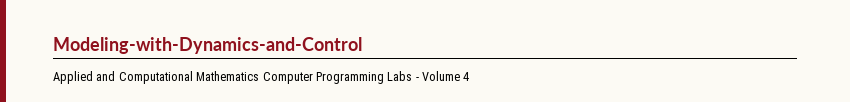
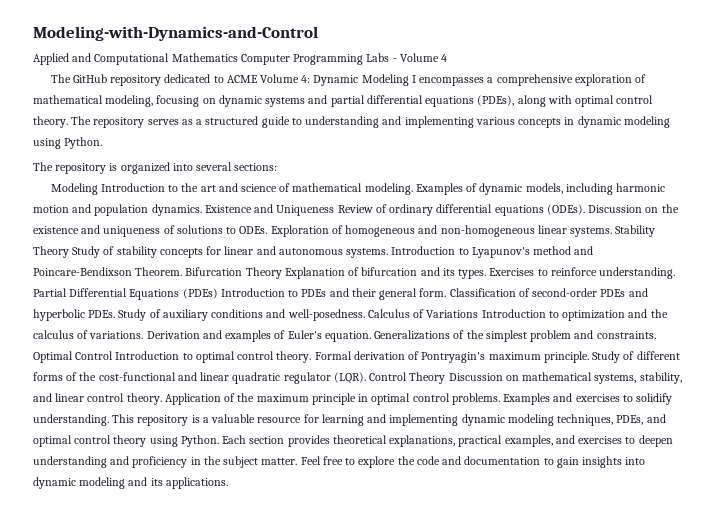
(470, 76) none -> [50,74,647,86] [33,95,654,107] [33,116,670,128] [33,137,103,149] [33,162,278,174] [50,183,666,195] [33,204,679,216] [33,225,656,237] [33,246,594,258] [33,267,676,279] [33,288,648,300] [33,309,668,321] [33,330,656,342] [33,351,680,363] [33,372,682,384] [33,393,673,405] [33,414,666,426] [33,435,673,447] [33,456,646,468] [33,477,228,489] // The GitHub repository dedicated to ACME Volume 4: Dynamic Modeling I encompasses a comprehensive exploration of mathematical modeling, focusing on dynamic systems and partial differential equations (PDEs), along with optimal control theory. The repository serves as a structured guide to understanding and implementing various concepts in dynamic modeling using Python. // The repository is organized into several sections: // Modeling Introduction to the art and science of mathematical modeling. Examples of dynamic models, including harmonic motion and population dynamics. Existence and Uniqueness Review of ordinary differential equations (ODEs). Discussion on the existence and uniqueness of solutions to ODEs. Exploration of homogeneous and non-homogeneous linear systems. Stability Theory Study of stability concepts for linear and autonomous systems. Introduction to Lyapunov's method and Poincare-Bendixson Theorem. Bifurcation Theory Explanation of bifurcation and its types. Exercises to reinforce understanding. Partial Differential Equations (PDEs) Introduction to PDEs and their general form. Classification of second-order PDEs and hyperbolic PDEs. Study of auxiliary conditions and well-posedness. Calculus of Variations Introduction to optimization and the calculus of variations. Derivation and examples of Euler's equation. Generalizations of the simplest problem and constraints. Optimal Control Introduction to optimal control theory. Formal derivation of Pontryagin's maximum principle. Study of different forms of the cost-functional and linear quadratic regulator (LQR). Control Theory Discussion on mathematical systems, stability, and linear control theory. Application of the maximum principle in optimal control problems. Examples and exercises to solidify understanding. This repository is a valuable resource for learning and implementing dynamic modeling techniques, PDEs, and optimal control theory using Python. Each section provides theoretical explanations, practical examples, and exercises to deepen understanding and proficiency in the subject matter. Feel free to explore the code and documentation to gain insights into dynamic modeling and its applications.

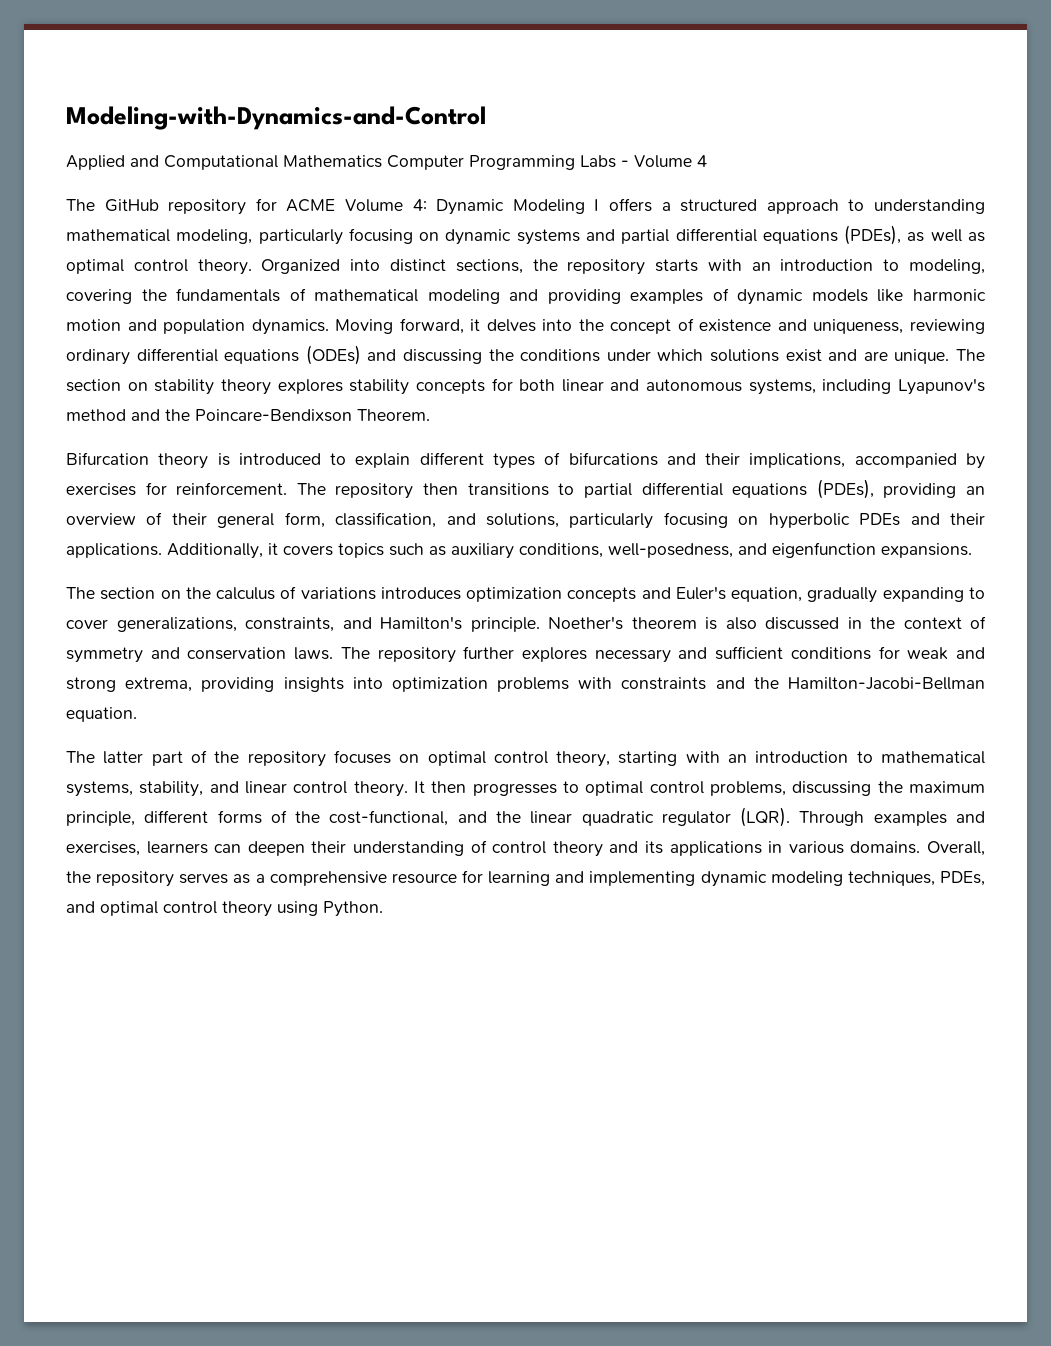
[164,74,224,83] dedicated to -> [255,198,277,211] for
[419,74,647,86] encompasses a comprehensive exploration of -> [609,198,986,214] offers a structured approach to understanding
(154, 101) none -> [258,229,343,245] particularly
[517,95,654,107] [33,116,670,128] [33,137,103,149] [33,162,278,174] [50,183,613,195] along with optimal control theory. The repository serves as a structured guide to understanding and implementing various concepts in dynamic modeling using Python. // The repository is organized into several sections: // Modeling Introduction to the art and science of mathematical modeling. Examples of dynamic models, including -> [907,229,986,242] [66,259,986,275] [66,288,904,305] as well as optimal control theory. Organized into distinct sections, the repository starts with an introduction to modeling, covering the fundamentals of mathematical modeling and providing examples of dynamic models like
[204,204,679,216] [33,225,656,237] [33,246,115,258] Existence and Uniqueness Review of ordinary differential equations (ODEs). Discussion on the existence and uniqueness of solutions to ODEs. Exploration of homogeneous and non-homogeneous linear systems. Stability Theory Study of -> [335,318,985,334] [66,345,986,365] [66,379,343,395] Moving forward, it delves into the concept of existence and uniqueness, reviewing ordinary differential equations (ODEs) and discussing the conditions under which solutions exist and are unique. The section on stability theory explores
(222, 250) none -> [519,379,556,391] both
[346,246,469,258] systems. Introduction to -> [748,379,892,395] systems, including
(594, 250) none -> [165,409,190,421] the
[185,267,676,279] [33,288,648,300] [33,309,668,321] [33,330,656,342] [33,351,680,363] [33,372,519,384] Bifurcation Theory Explanation of bifurcation and its types. Exercises to reinforce understanding. Partial Differential Equations (PDEs) Introduction to PDEs and their general form. Classification of second-order PDEs and hyperbolic PDEs. Study of auxiliary conditions and well-posedness. Calculus of Variations Introduction to optimization and the calculus of variations. Derivation and examples of Euler's equation. Generalizations of the simplest problem and constraints. Optimal Control Introduction to optimal control theory. Formal derivation of Pontryagin's maximum principle. Study of different forms of the cost-functional and linear quadratic regulator (LQR). Control Theory Discussion on -> [66,452,986,469] [66,479,986,499] [66,512,986,529] [66,542,972,559] [66,586,985,603] [66,616,986,632] [66,646,985,663] [66,677,985,692] [66,707,137,722] [66,750,873,767] // Bifurcation theory is introduced to explain different types of bifurcations and their implications, accompanied by exercises for reinforcement. The repository then transitions to partial differential equations (PDEs), providing an overview of their general form, classification, and solutions, particularly focusing on hyperbolic PDEs and their applications. Additionally, it covers topics such as auxiliary conditions, well-posedness, and eigenfunction expansions. // The section on the calculus of variations introduces optimization concepts and Euler's equation, gradually expanding to cover generalizations, constraints, and Hamilton's principle. Noether's theorem is also discussed in the context of symmetry and conservation laws. The repository further explores necessary and sufficient conditions for weak and strong extrema, providing insights into optimization problems with constraints and the Hamilton-Jacobi-Bellman equation. // The latter part of the repository focuses on optimal control theory, starting with an introduction to
[164,393,673,405] [33,414,256,426] Application of the maximum principle in optimal control problems. Examples and exercises to solidify understanding. This repository is a valuable -> [414,781,986,796] [66,807,986,827] [66,840,986,857] [66,871,387,887] It then progresses to optimal control problems, discussing the maximum principle, different forms of the cost-functional, and the linear quadratic regulator (LQR). Through examples and exercises, learners can deepen their understanding of control theory and its applications in various domains. Overall, the repository serves as a comprehensive
[222,435,673,447] [33,456,646,468] [33,477,228,489] Each section provides theoretical explanations, practical examples, and exercises to deepen understanding and proficiency in the subject matter. Feel free to explore the code and documentation to gain insights into dynamic modeling and its applications. -> (383, 909) none

